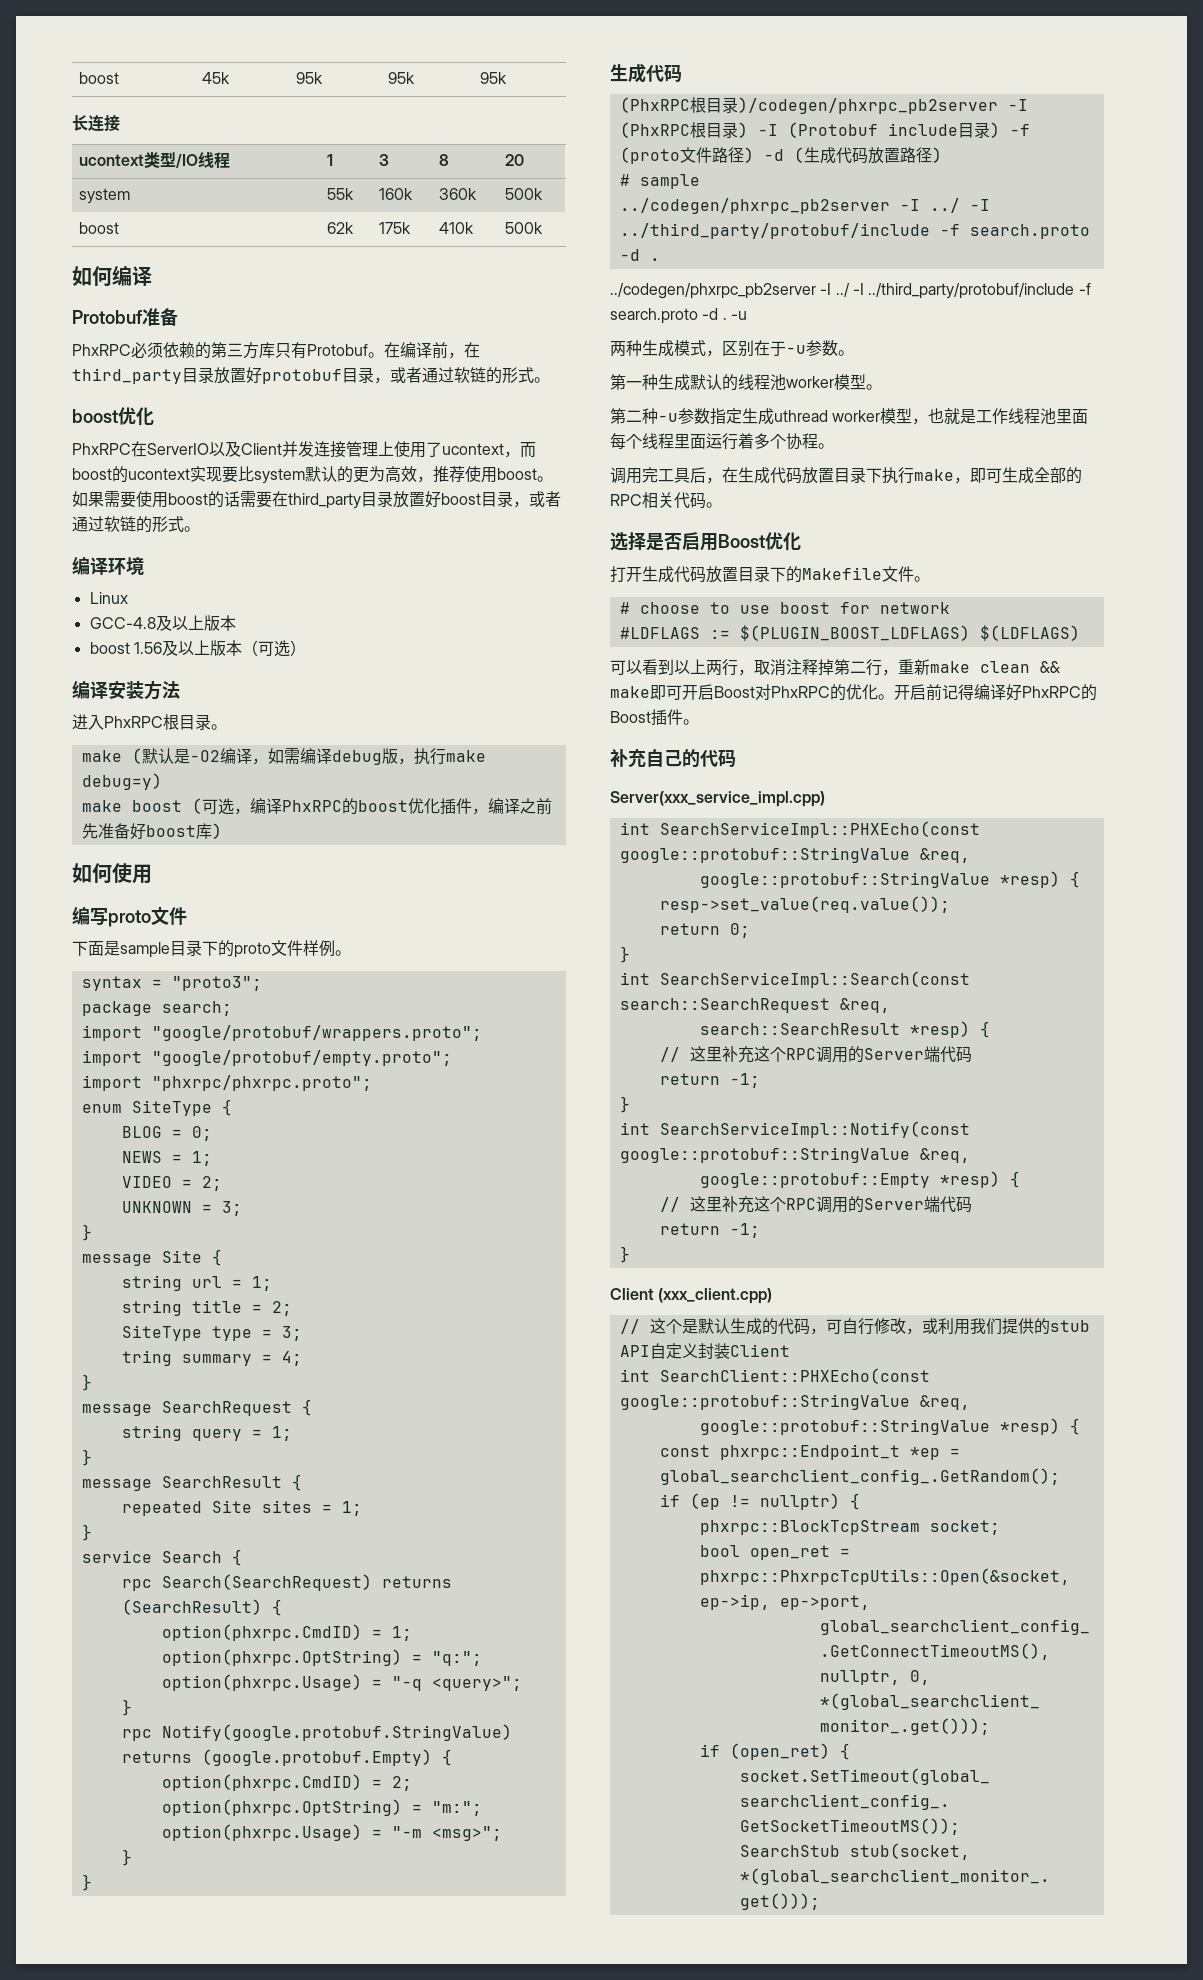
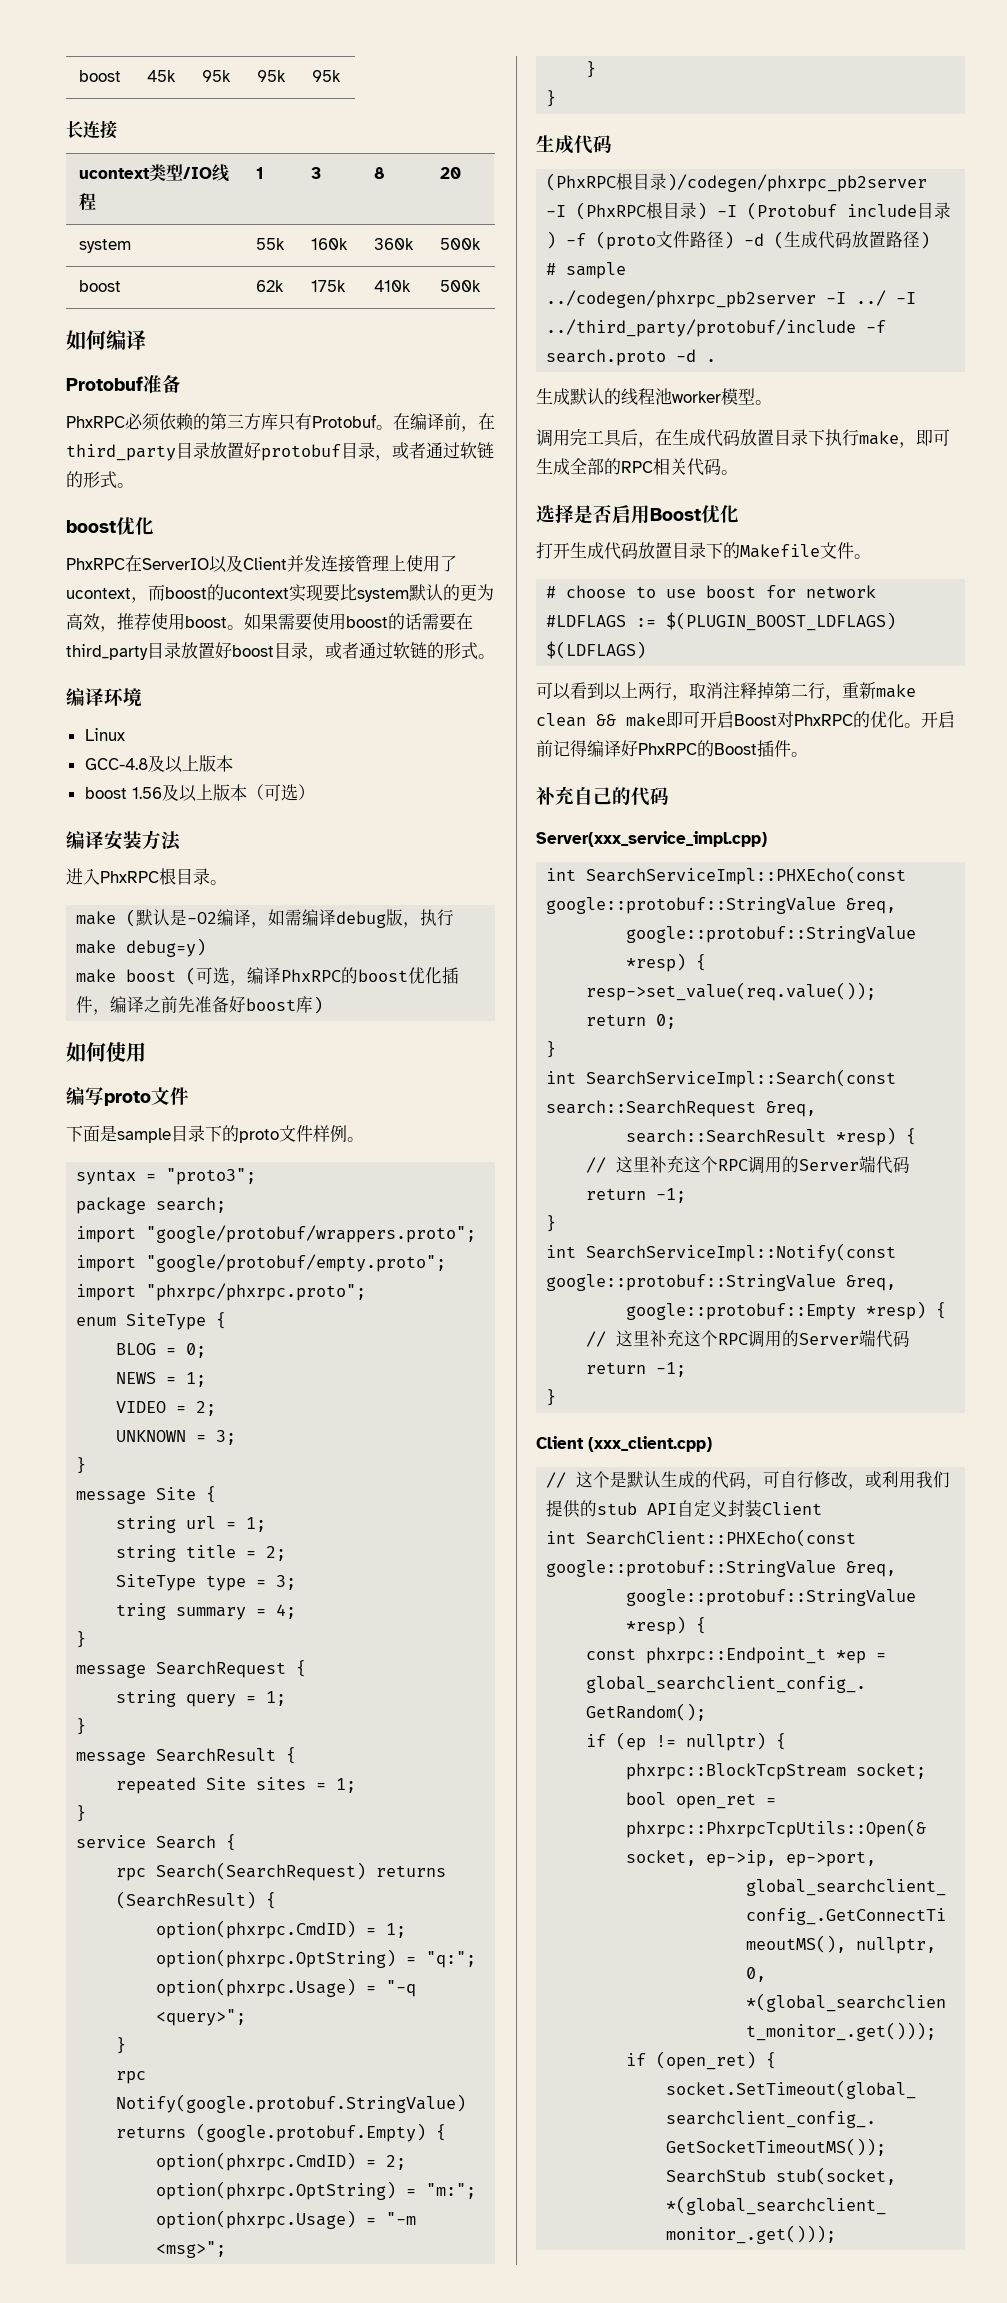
[610,283,1091,299] [610,308,747,324] [610,340,854,357] [610,374,658,390] ../codegen/phxrpc_pb2server -I ../ -I ../third_party/protobuf/include -f search.proto -d . -u // 两种生成模式，区别在于-u参数。 // 第一种 -> (717, 360) none
[610,408,1089,425] [610,433,834,450] // 第二种-u参数指定生成uthread worker模型，也就是工作线程池里面每个线程里面运行着多个协程。 -> (772, 402) none

